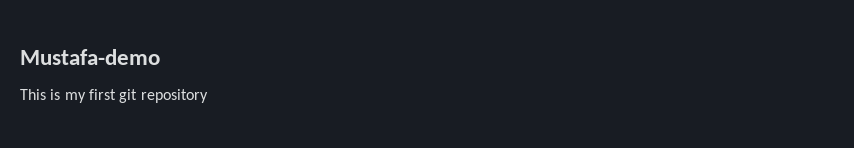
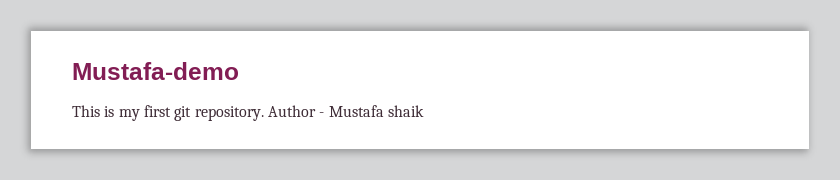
[140,89,208,103] repository -> [194,105,424,121] repository. Author - Mustafa shaik

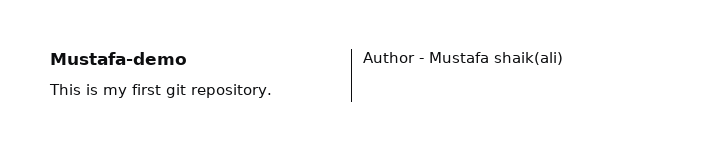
(264, 113) none -> (272, 91) //
[387,105,424,117] shaik -> [494,52,563,65] shaik(ali)

